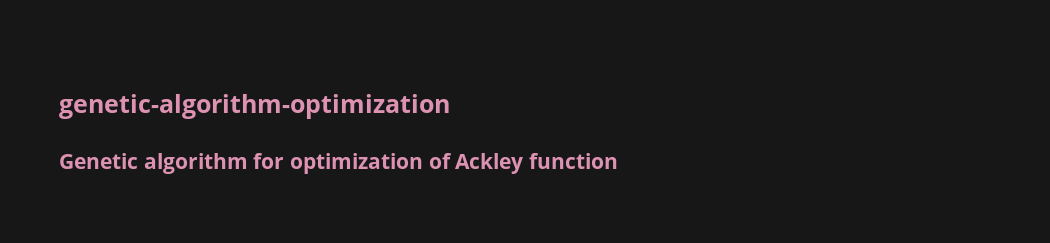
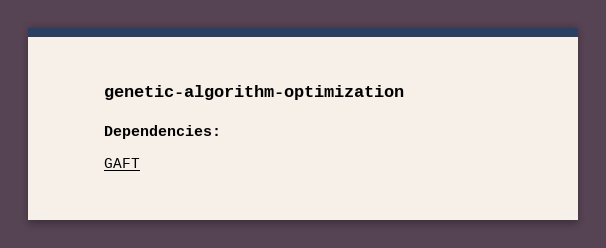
[59,153,619,174] Genetic algorithm for optimization of Ackley function -> [104,125,221,139] [104,158,140,168] Dependencies: // GAFT

